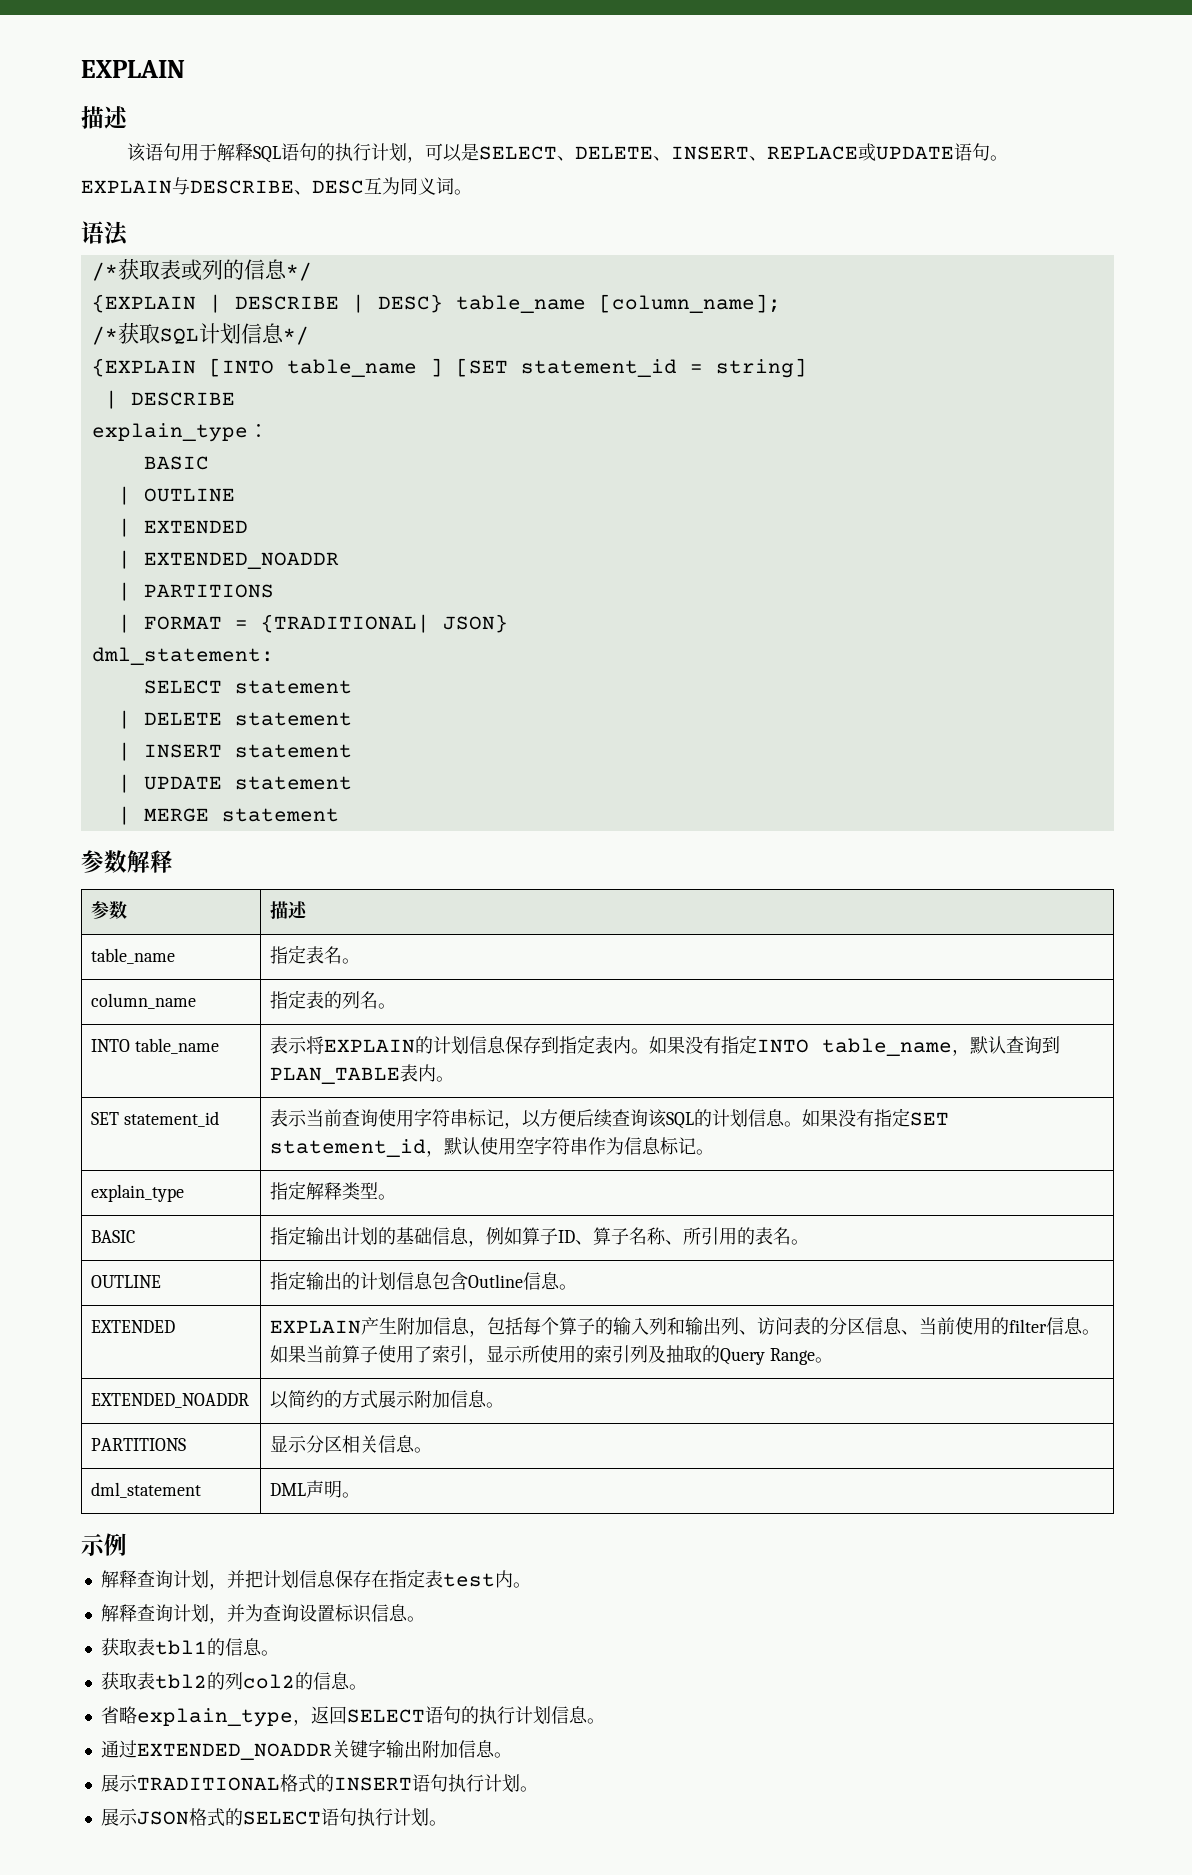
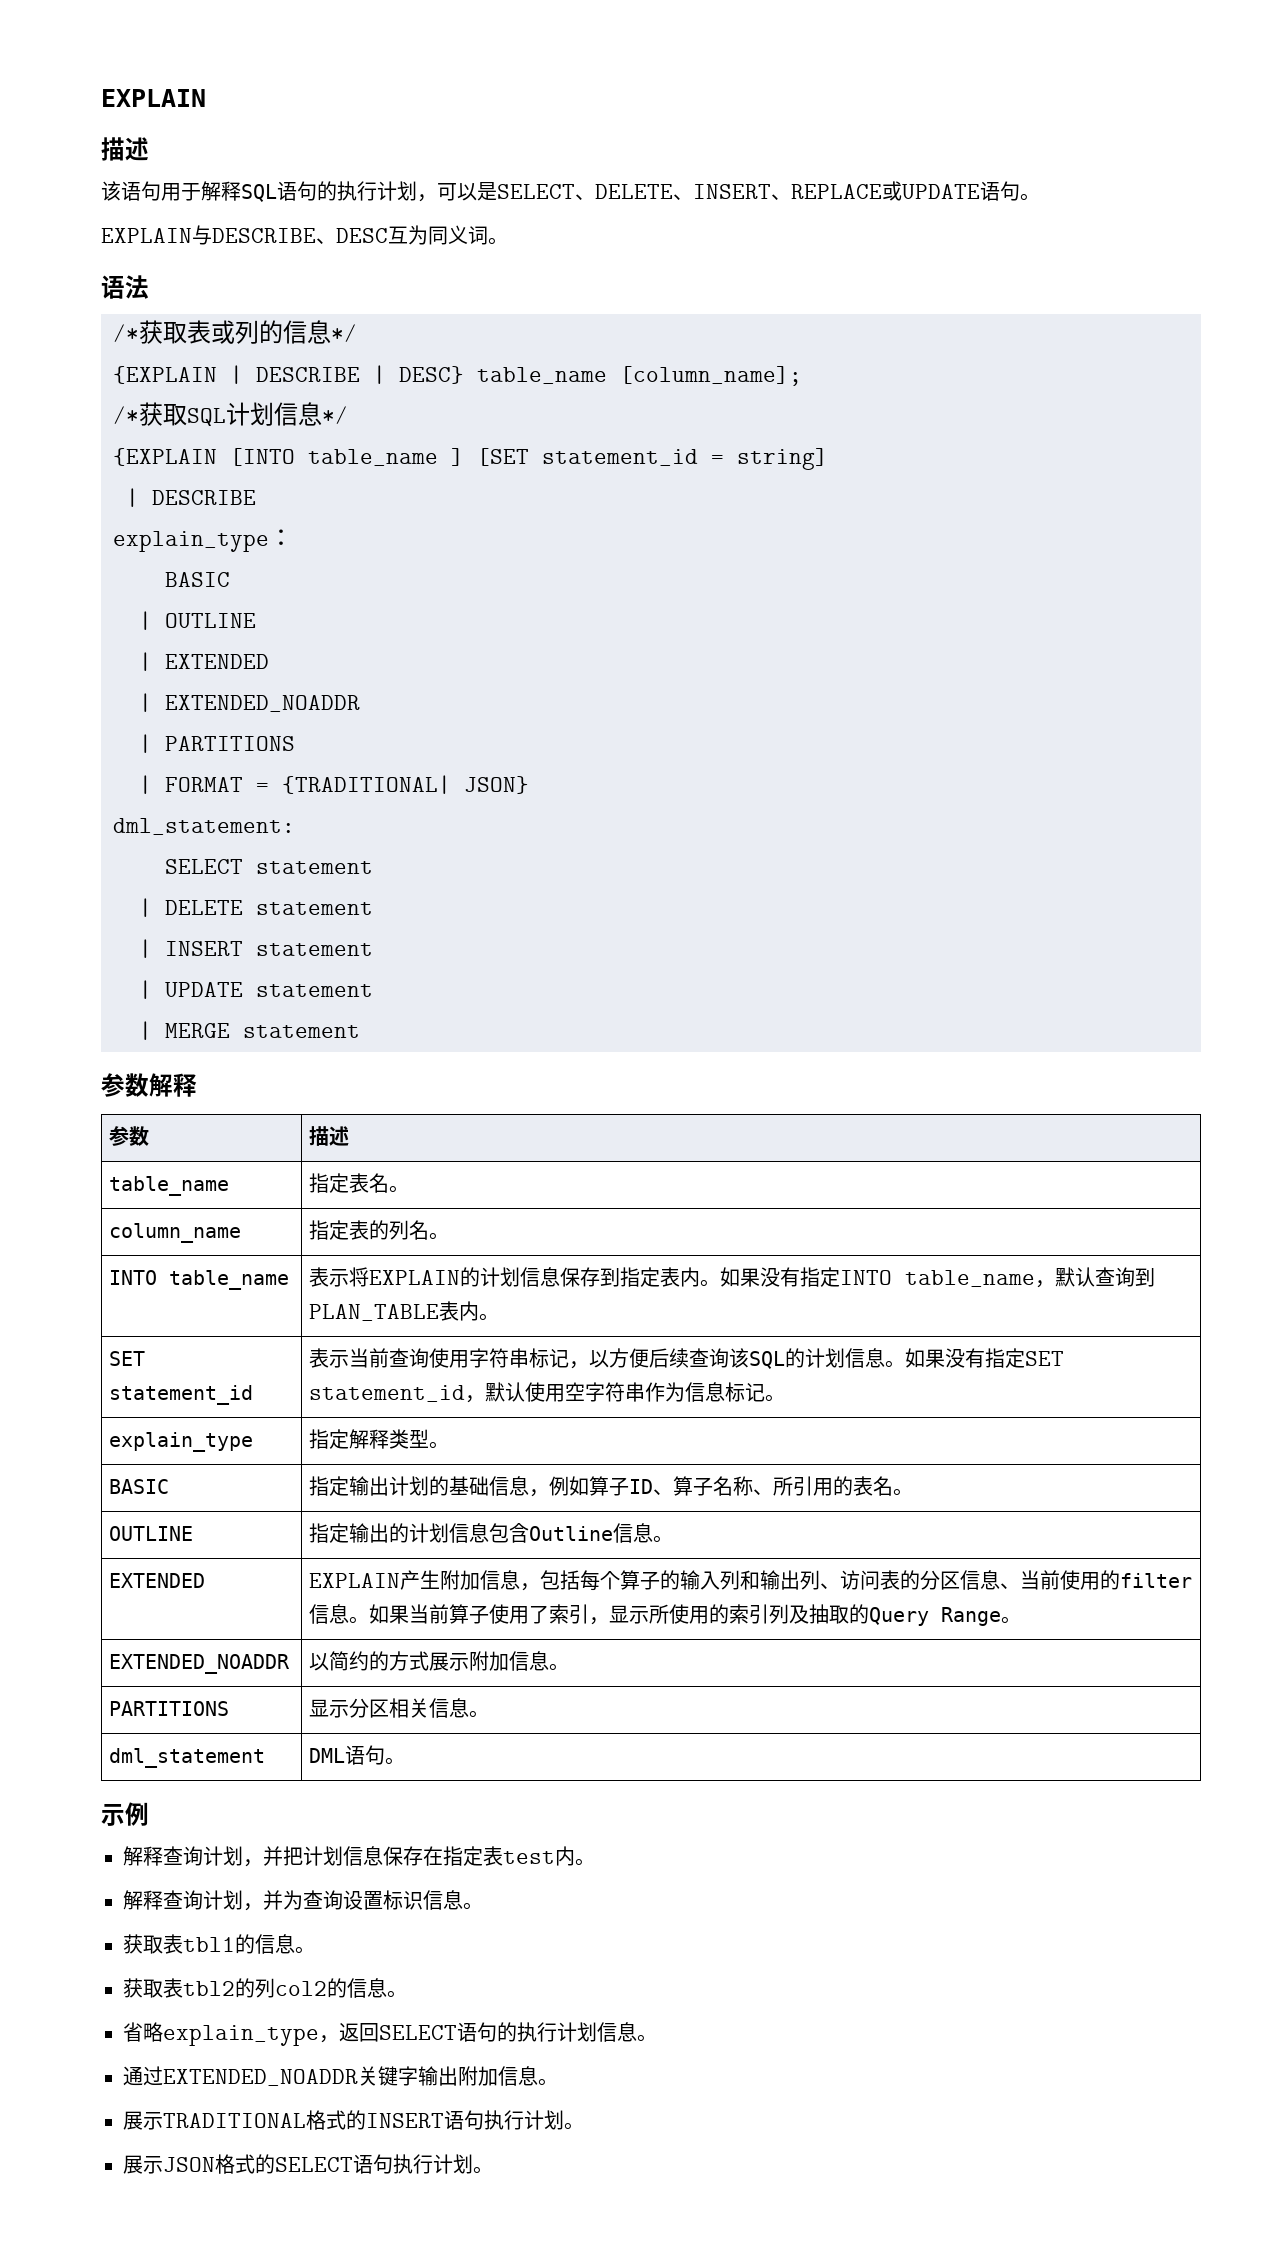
[306,1480,343,1498] 声明 -> [345,1745,386,1765] 语句

